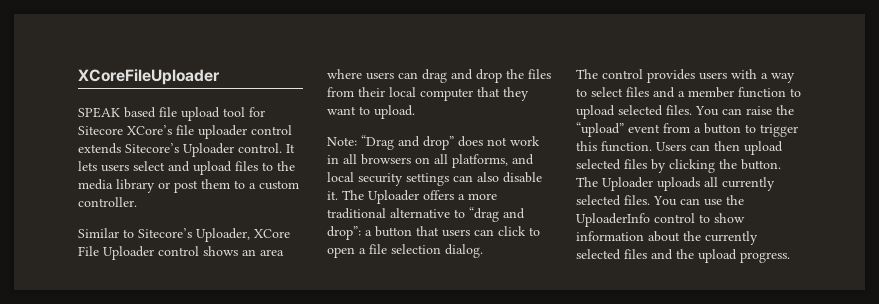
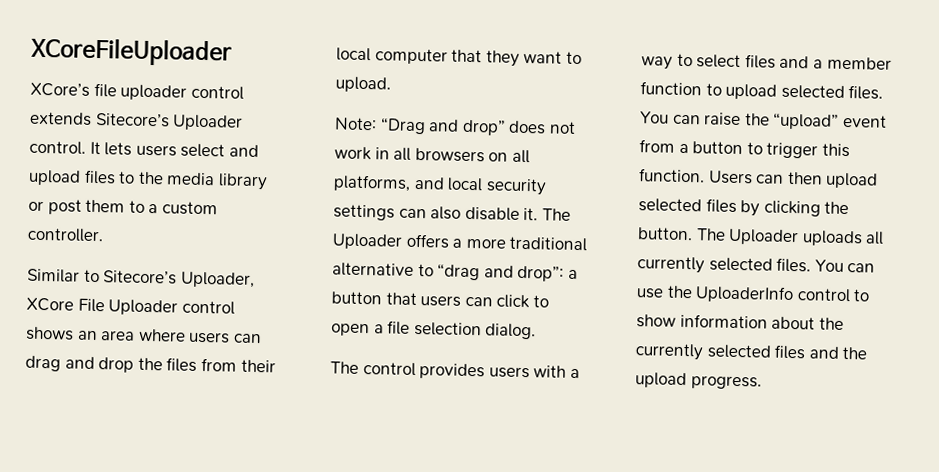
[78,107,265,121] [78,126,123,135] SPEAK based file upload tool for Sitecore -> (232, 51) none

